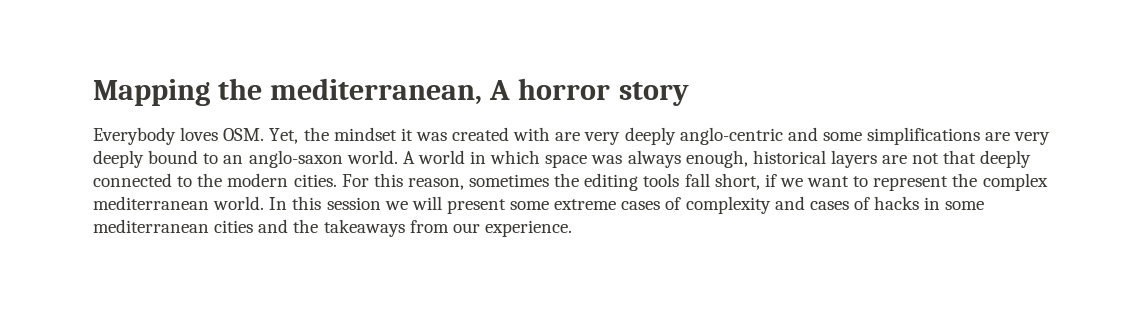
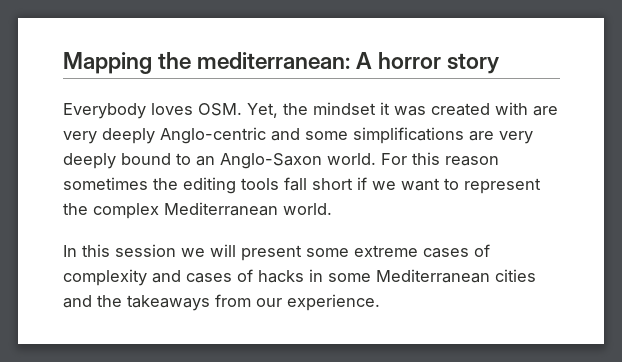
[270,78,483,105] mediterranean, -> [197,52,351,69] mediterranean:
[679,127,783,145] anglo-centric -> [160,127,266,144] Anglo-centric
[248,150,1032,168] [93,173,337,187] anglo-saxon world. A world in which space was always enough, historical layers are not that deeply connected to the modern cities. -> [220,153,376,169] Anglo-Saxon world.
[407,178,464,190] reason, -> [445,156,499,166] reason
[714,173,760,190] short, -> [312,178,353,190] short
[93,196,265,210] mediterranean world. -> [164,202,332,216] Mediterranean world. //
[93,219,209,233] mediterranean -> [376,269,490,283] Mediterranean

